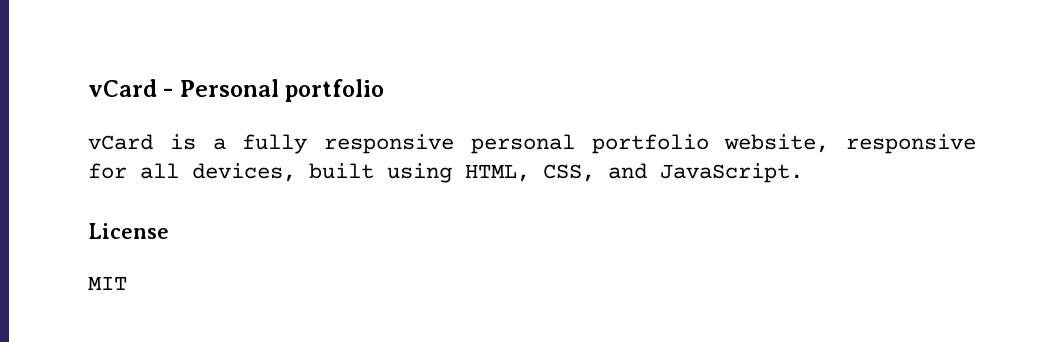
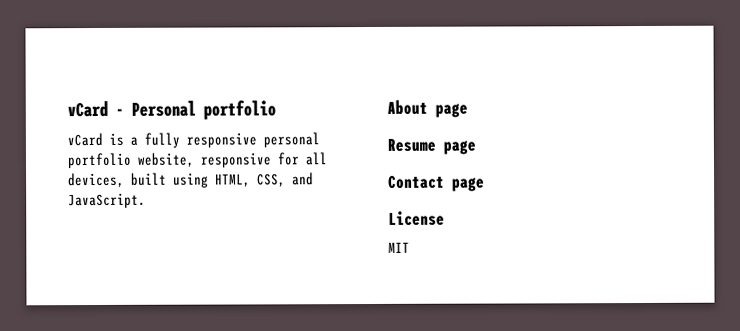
(803, 173) none -> [387,99,468,118] [387,138,476,155] [388,175,485,192] // About page // Resume page // Contact page

